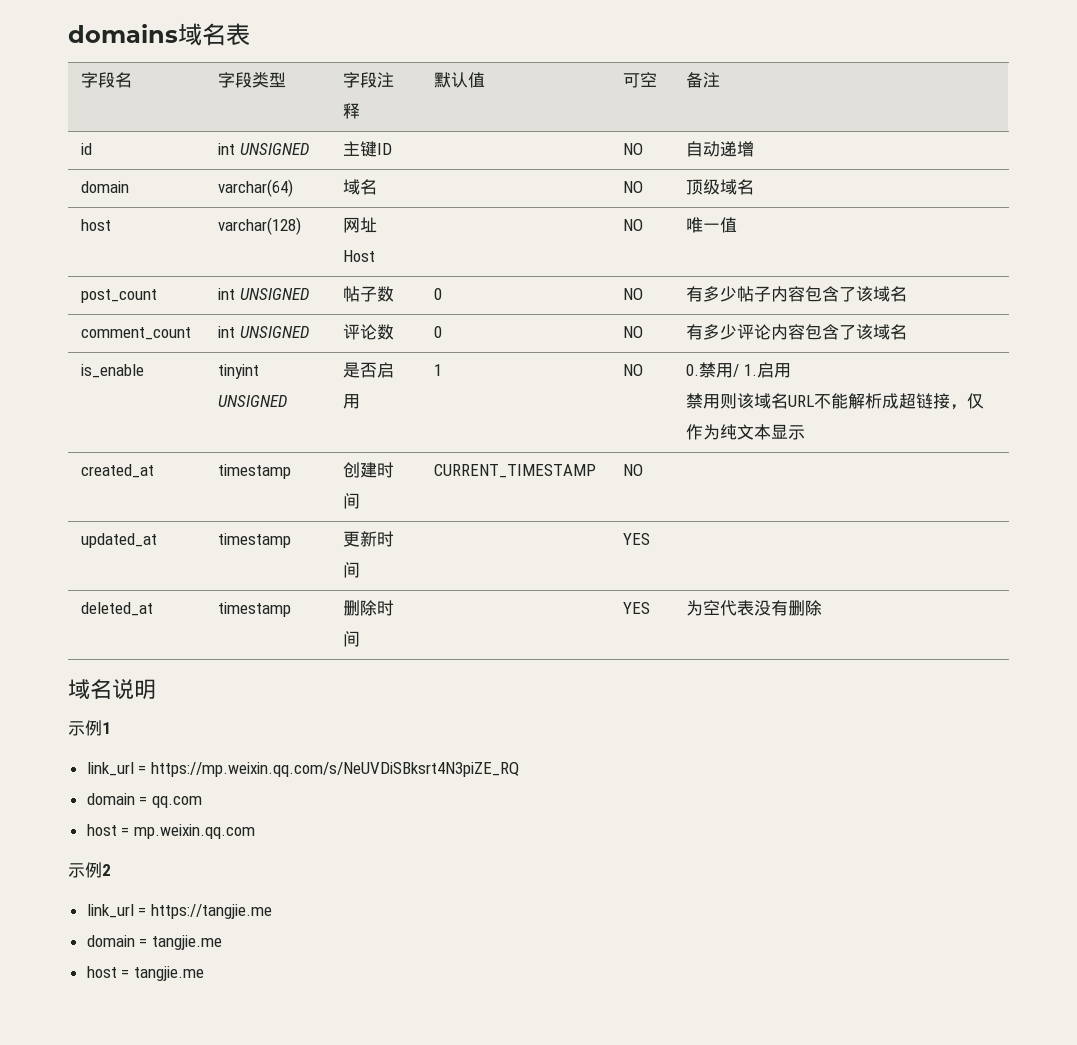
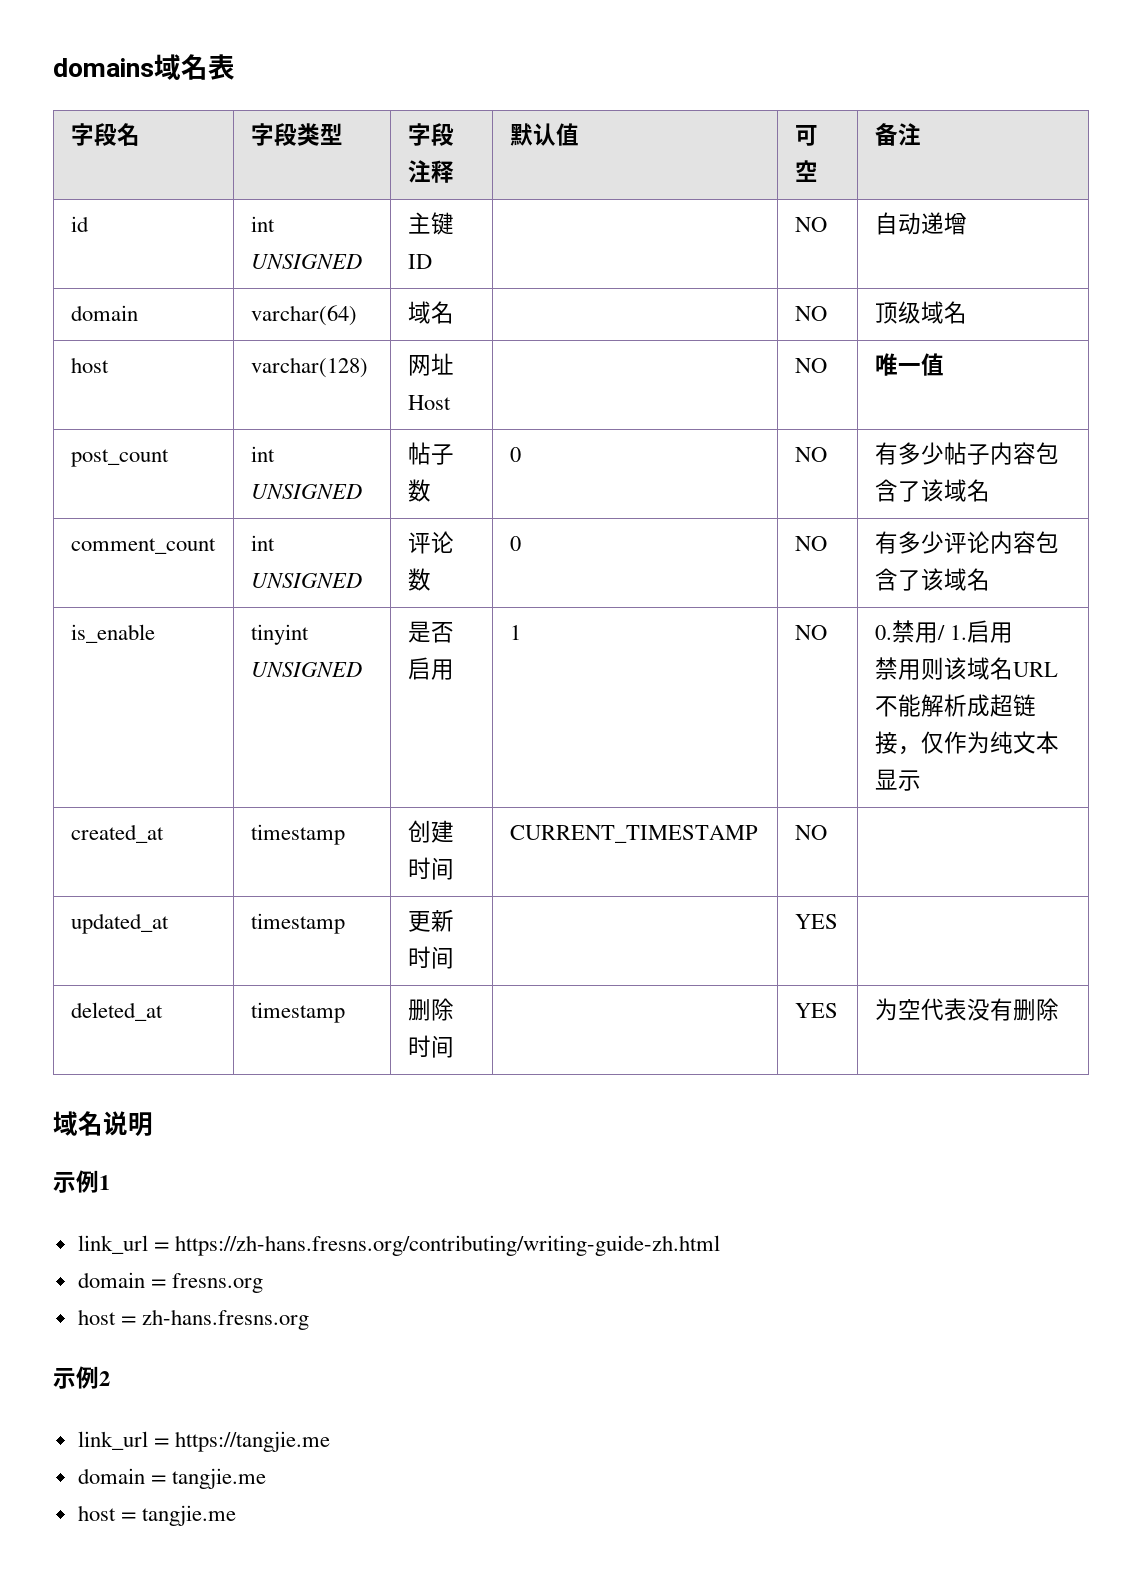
[150,762,519,777] [86,793,202,808] [86,824,255,839] https://mp.weixin.qq.com/s/NeUVDiSBksrt4N3piZE_RQ // domain = qq.com // host = mp.weixin.qq.com -> [174,1235,720,1256] [77,1272,263,1293] [77,1309,309,1330] https://zh-hans.fresns.org/contributing/writing-guide-zh.html // domain = fresns.org // host = zh-hans.fresns.org

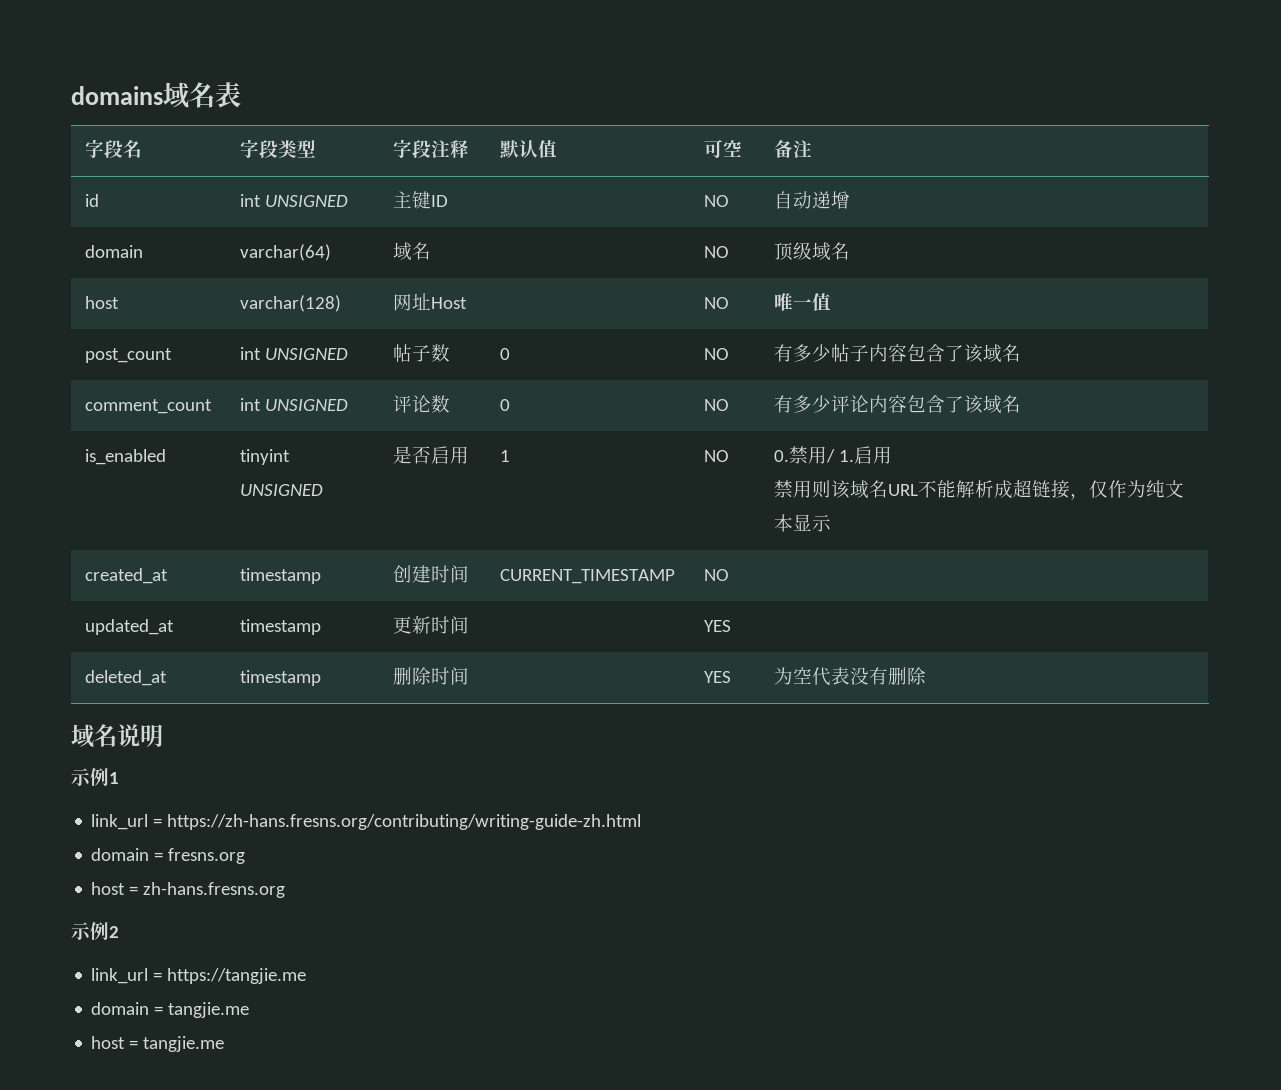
[70,624,155,643] is_enable -> [85,449,167,465] is_enabled

